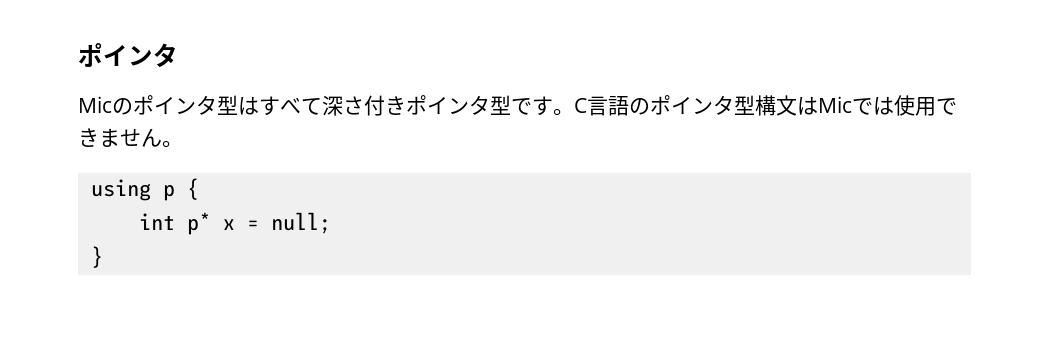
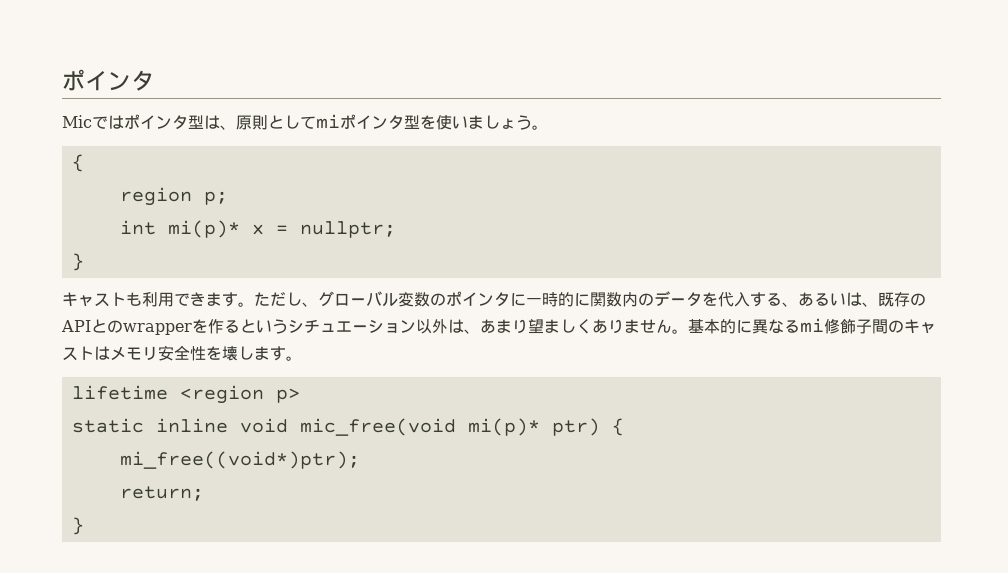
[112,98,133,115] の -> [92,115,124,129] では
[259,95,957,116] [78,128,183,148] [90,178,199,201] [138,212,331,235] すべて深さ付きポインタ型です。C言語のポインタ型構文はMicでは使用できません。 // using p { // int p* x = null; -> [220,114,548,130] [71,154,84,172] [119,187,228,206] [119,220,396,238] [71,253,84,271] [62,291,926,307] [61,318,936,335] [62,345,302,361] [71,385,300,404] [71,418,624,436] [119,451,360,469] [119,486,204,501] 、原則としてmiポインタ型を使いましょう。 // { // region p; // int mi(p)* x = nullptr; // } // キャストも利用できます。ただし、グローバル変数のポインタに一時的に関数内のデータを代入する、あるいは、既存のAPIとのwrapperを作るというシチュエーション以外は、あまり望ましくありません。基本的に異なるmi修飾子間のキャストはメモリ安全性を壊します。 // lifetime <region p> // static inline void mic_free(void mi(p)* ptr) { // mi_free((void*)ptr); // return;

